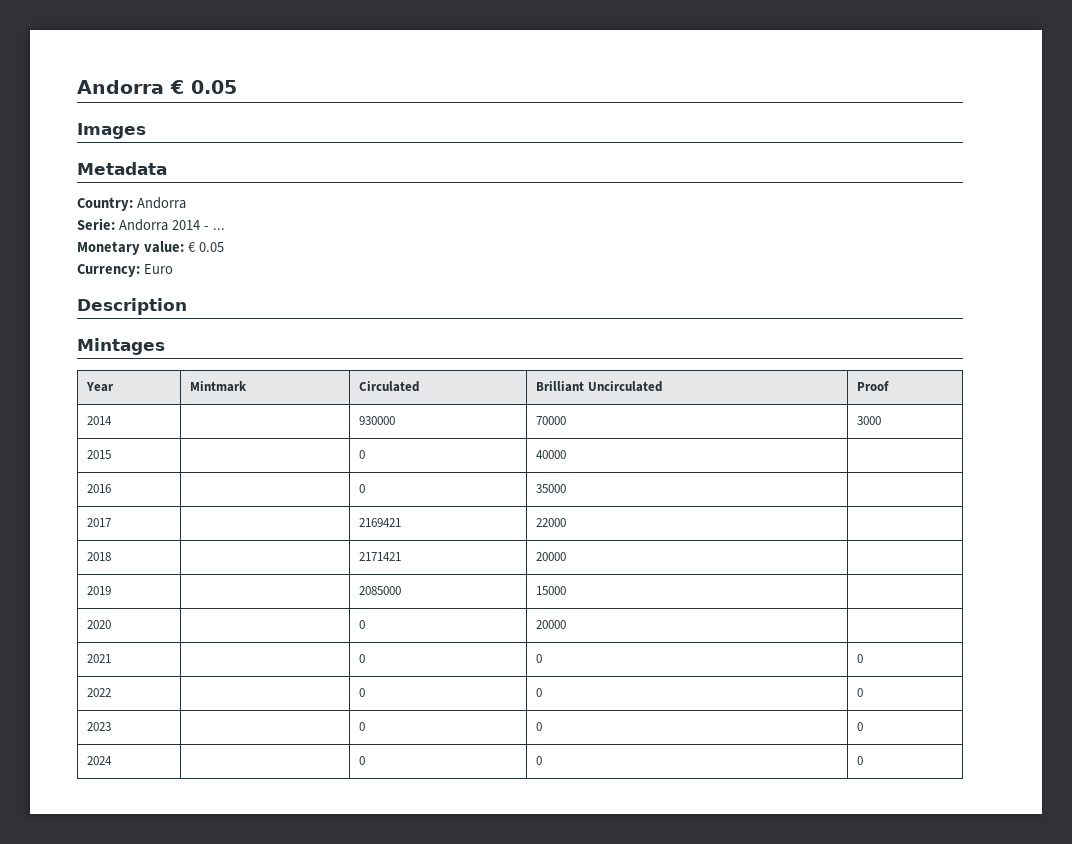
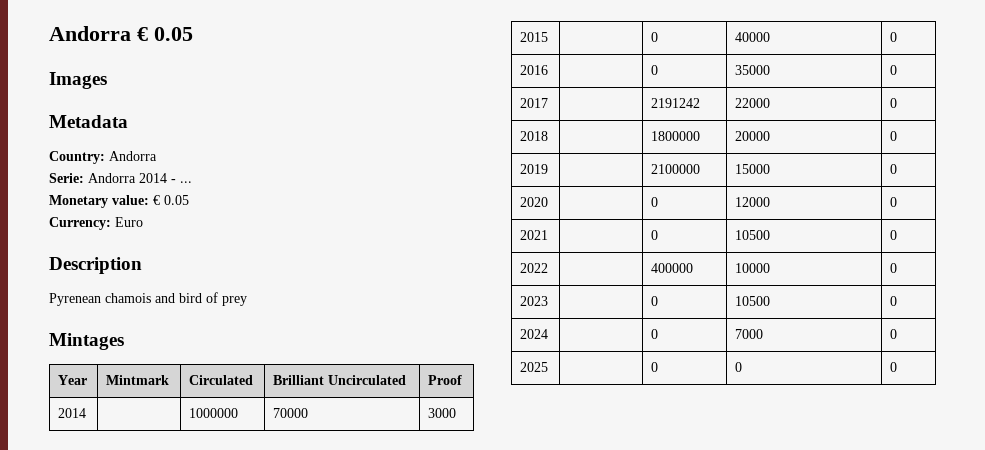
(187, 306) none -> [49,292,247,306] // Pyrenean chamois and bird of prey
[359,416,396,425] 930000 -> [189,408,239,418] 1000000
(567, 454) none -> [890,32,898,42] 0
(567, 488) none -> [890,65,898,75] 0
[359,518,402,527] 2169421 -> [651,98,701,108] 2191242
(567, 522) none -> [890,98,898,108] 0
[359,552,402,561] [536,552,567,561] 2171421 | 20000 | -> [651,131,701,141] [735,131,771,141] [890,131,898,141] 1800000 | 20000 | 0
[359,586,402,595] 2085000 -> [651,164,701,174] 2100000
(567, 590) none -> [890,164,898,174] 0
[536,620,567,629] 20000 | -> [735,197,771,207] [890,197,898,207] 12000 | 0
[536,654,543,663] 0 -> [735,230,771,240] 10500
[359,688,366,697] [536,688,543,697] 0 | 0 -> [651,263,694,273] [735,263,771,273] 400000 | 10000
[536,722,543,731] 0 -> [735,296,771,306] 10500
[536,756,543,765] [857,756,864,765] | 0 | 0 -> [735,329,764,339] [890,329,898,339] [520,362,549,372] [651,362,659,372] [735,362,743,372] [890,362,898,372] | 7000 | 0 // 2025 | | 0 | 0 | 0

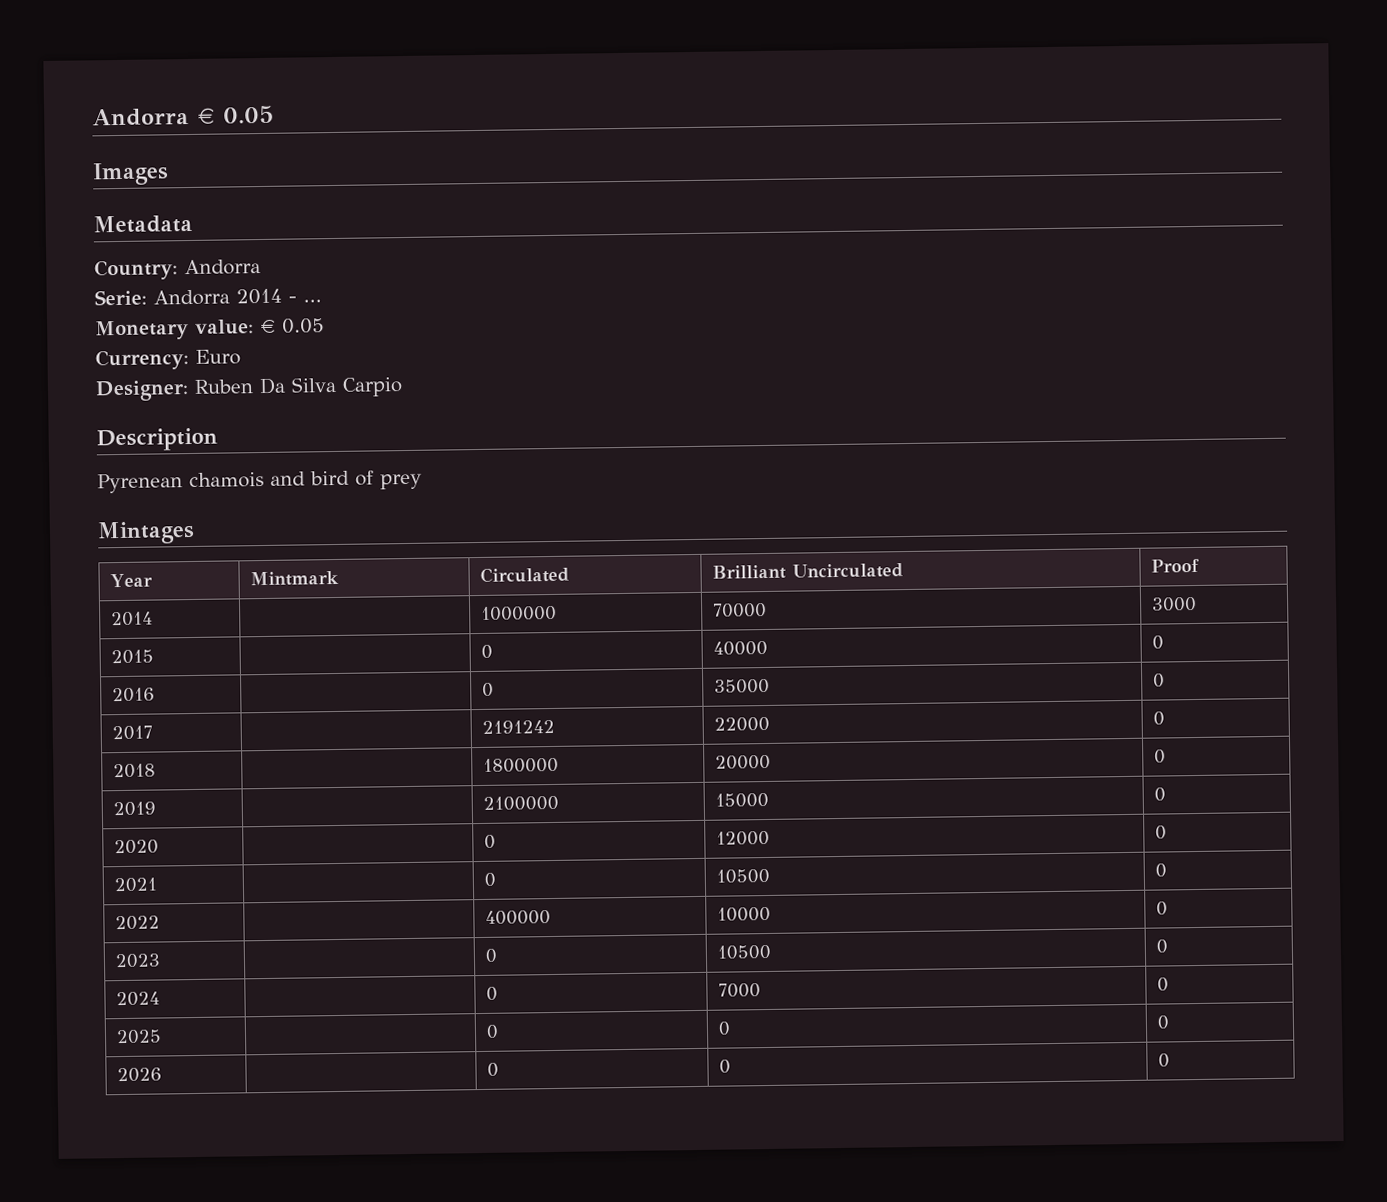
(143, 222) none -> [95,376,403,402] // Designer: Ruben Da Silva Carpio
(898, 367) none -> [116,1067,162,1083] [486,1062,499,1077] [718,1059,731,1074] [1157,1053,1170,1068] // 2026 | | 0 | 0 | 0

